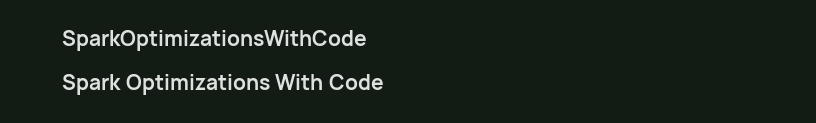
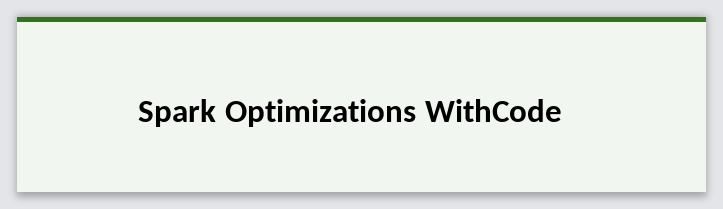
[62,30,367,51] SparkOptimizationsWithCode // -> (138, 113) none
[275,74,385,90] With Code -> [424,99,562,122] WithCode

